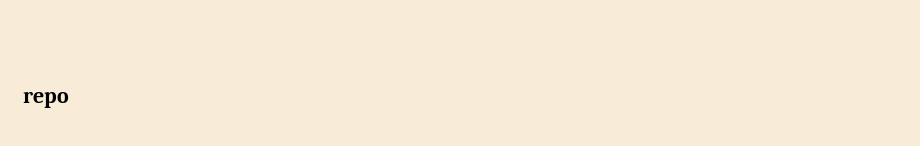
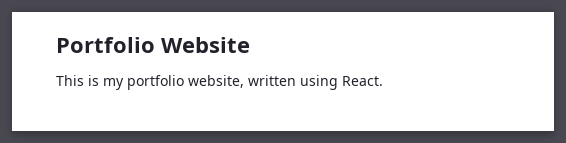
[23,91,69,108] repo -> [56,37,250,53] [56,75,383,90] Portfolio Website // This is my portfolio website, written using React.

